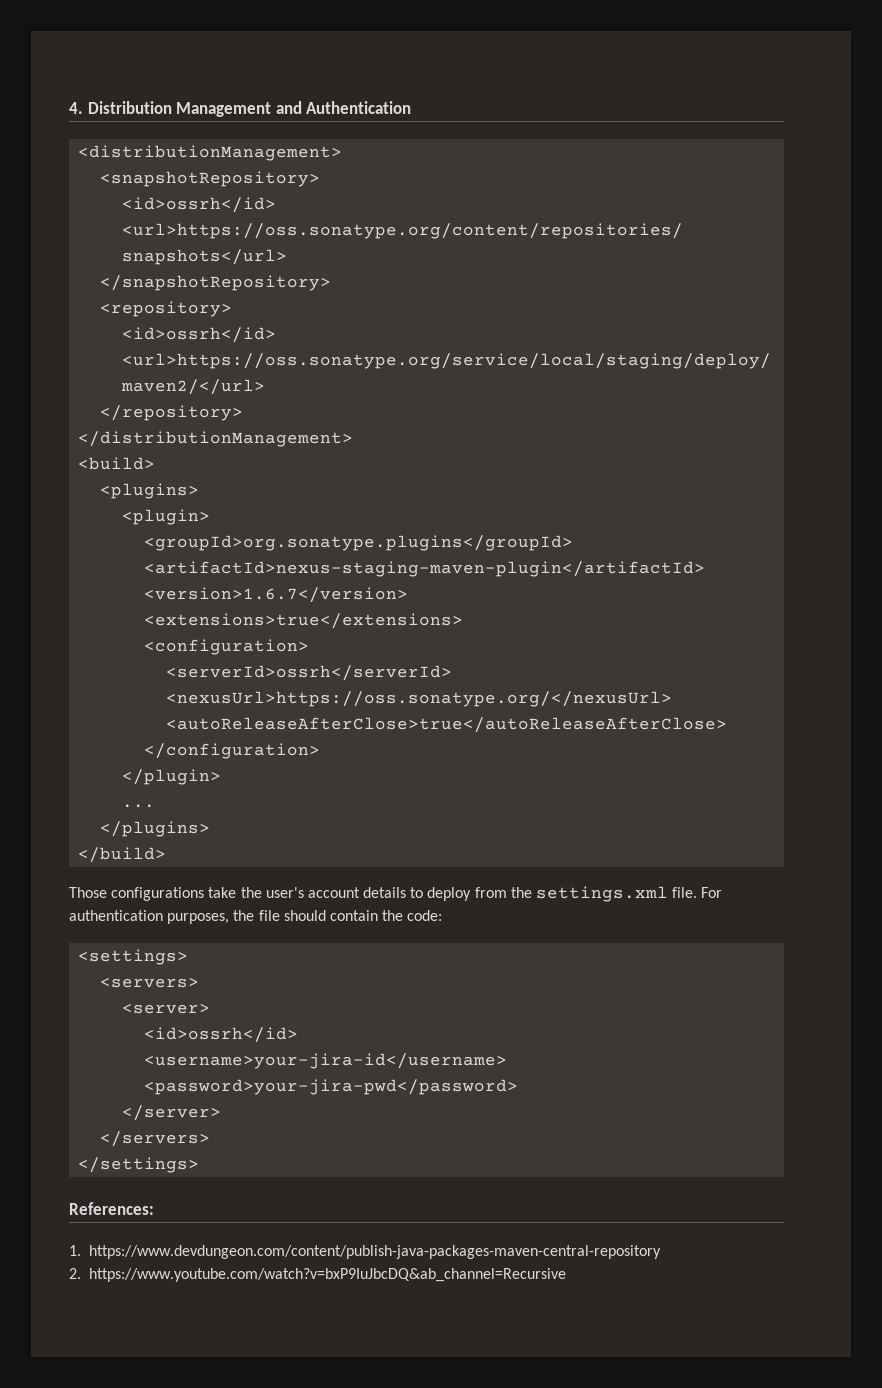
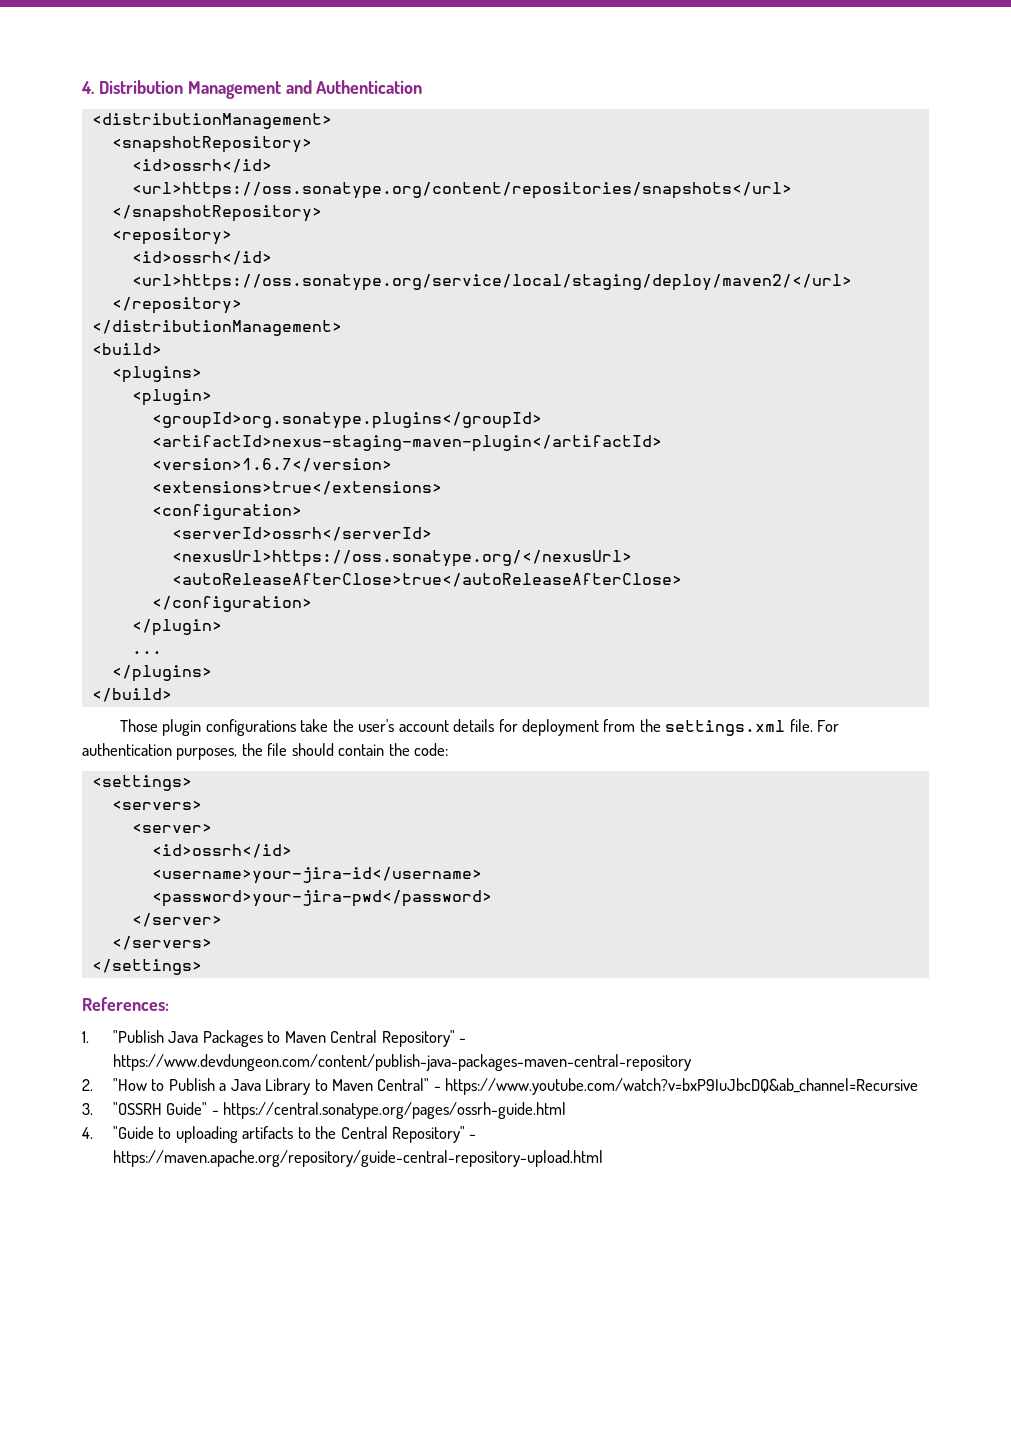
(107, 892) none -> [162,719,202,736] plugin
[410,887,472,901] to deploy -> [498,719,600,736] for deployment
[88,1245,661,1259] [69,1268,566,1282] https://www.devdungeon.com/content/publish-java-packages-maven-central-repository // 2. https://www.youtube.com/watch?v=bxP9IuJbcDQ&ab_channel=Recursive -> [112,1030,466,1047] [112,1054,691,1071] [82,1078,919,1095] [82,1102,567,1119] [82,1126,477,1143] [112,1150,603,1167] "Publish Java Packages to Maven Central Repository" - https://www.devdungeon.com/content/publish-java-packages-maven-central-repository // 2. "How to Publish a Java Library to Maven Central" - https://www.youtube.com/watch?v=bxP9IuJbcDQ&ab_channel=Recursive // 3. "OSSRH Guide" - https://central.sonatype.org/pages/ossrh-guide.html // 4. "Guide to uploading artifacts to the Central Repository" - https://maven.apache.org/repository/guide-central-repository-upload.html

